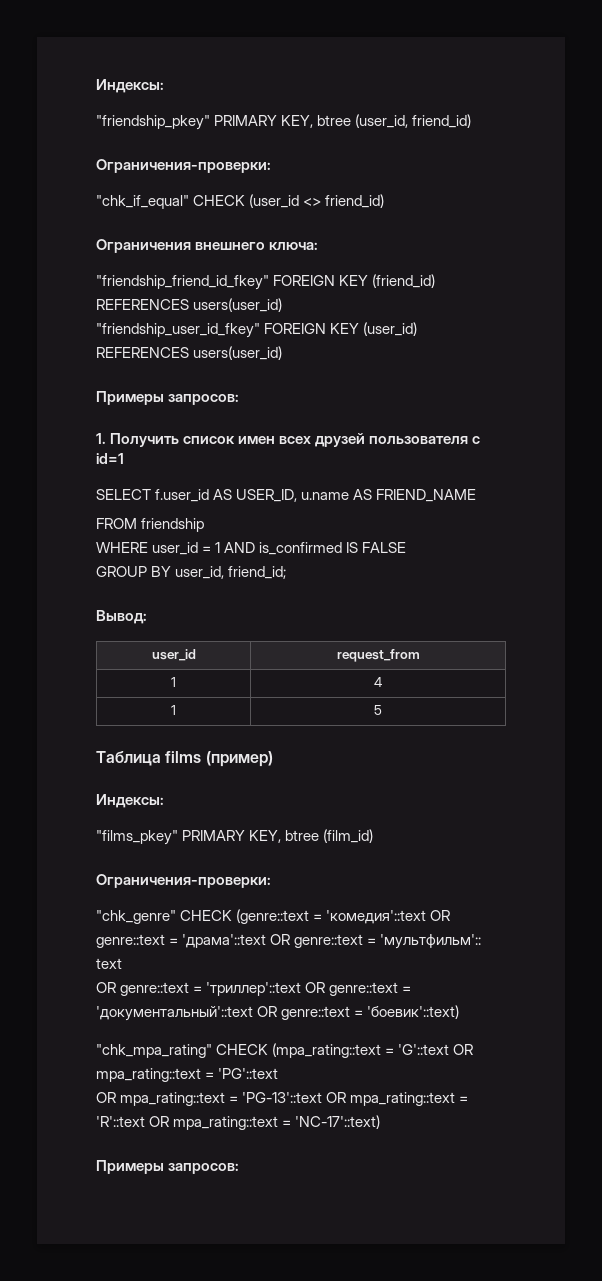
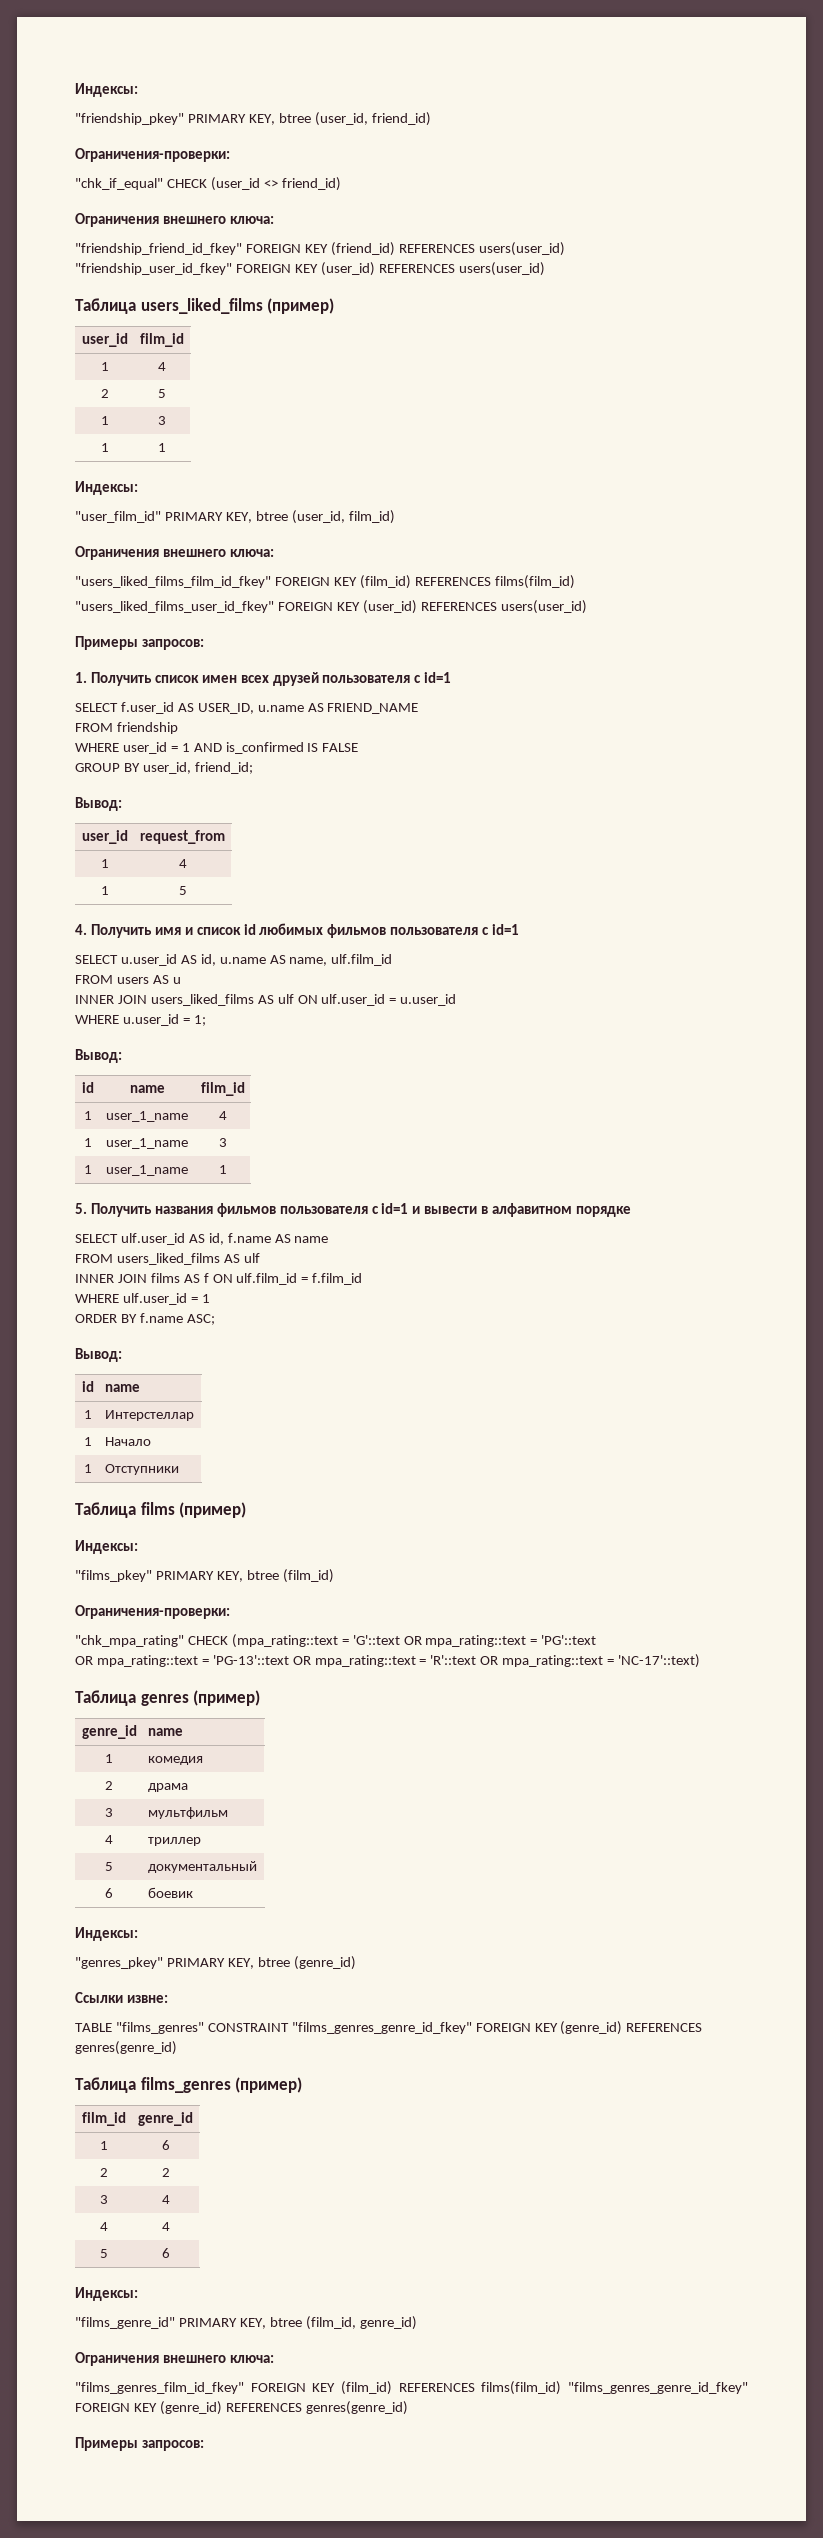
(283, 353) none -> [75,298,335,314] [81,333,128,347] [140,333,184,347] [100,362,109,371] [158,362,166,371] [100,389,109,398] [158,389,166,398] [100,416,109,425] [158,416,166,425] [100,443,109,452] [158,443,166,452] [75,481,138,495] [75,510,395,524] [75,546,274,560] [75,575,575,589] [75,600,587,614] // Таблица users_liked_films (пример) // user_id | film_id // 1 | 4 // 2 | 5 // 1 | 3 // 1 | 1 // Индексы: // "user_film_id" PRIMARY KEY, btree (user_id, film_id) // Ограничения внешнего ключа: // "users_liked_films_film_id_fkey" FOREIGN KEY (film_id) REFERENCES films(film_id) // "users_liked_films_user_id_fkey" FOREIGN KEY (user_id) REFERENCES users(user_id)
(382, 710) none -> [75,923,520,938] [75,954,393,966] [75,975,181,984] [75,994,457,1006] [75,1014,206,1026] [75,1049,122,1063] [81,1082,94,1093] [129,1085,165,1093] [200,1082,245,1096] [83,1111,92,1120] [106,1111,188,1122] [218,1111,227,1120] [83,1138,92,1147] [106,1138,188,1149] [218,1138,227,1147] [83,1165,92,1174] [106,1165,188,1176] [218,1165,227,1174] [75,1203,632,1217] [75,1233,329,1245] [75,1253,260,1265] [75,1273,363,1285] [75,1293,210,1305] [75,1313,215,1325] [75,1348,122,1362] [81,1381,94,1392] [104,1384,140,1392] [83,1410,92,1419] [104,1410,194,1421] [83,1437,92,1446] [104,1437,151,1446] [83,1464,92,1473] [104,1464,179,1475] // 4. Получить имя и список id любимых фильмов пользователя с id=1 // SELECT u.user_id AS id, u.name AS name, ulf.film_id // FROM users AS u // INNER JOIN users_liked_films AS ulf ON ulf.user_id = u.user_id // WHERE u.user_id = 1; // Вывод: // id | name | film_id // 1 | user_1_name | 4 // 1 | user_1_name | 3 // 1 | user_1_name | 1 // 5. Получить названия фильмов пользователя с id=1 и вывести в алфавитном порядке // SELECT ulf.user_id AS id, f.name AS name // FROM users_liked_films AS ulf // INNER JOIN films AS f ON ulf.film_id = f.film_id // WHERE ulf.user_id = 1 // ORDER BY f.name ASC; // Вывод: // id | name // 1 | Интерстеллар // 1 | Начало // 1 | Отступники
[96,909,451,924] [96,934,482,949] [96,958,122,969] [96,982,412,996] [96,1005,460,1021] // "chk_genre" CHECK (genre::text = 'комедия'::text OR genre::text = 'драма'::text OR genre::text = 'мультфильм':: text // OR genre::text = 'триллер'::text OR genre::text = 'документальный'::text OR genre::text = 'боевик'::text) -> (230, 1612) none
(381, 1122) none -> [75,1690,261,1706] [81,1725,137,1739] [147,1728,183,1736] [105,1754,113,1763] [147,1756,203,1765] [105,1781,113,1790] [147,1783,188,1792] [105,1808,113,1817] [147,1807,228,1819] [105,1835,113,1844] [147,1837,201,1846] [105,1862,113,1871] [147,1861,257,1873] [105,1888,113,1898] [147,1887,193,1898] [75,1927,138,1941] [75,1956,356,1970] [75,1992,168,2003] [75,2021,703,2035] [75,2041,177,2055] [75,2077,303,2093] [81,2112,126,2126] [138,2112,193,2126] [99,2141,108,2150] [161,2140,170,2150] [99,2168,108,2177] [161,2168,170,2177] [99,2195,108,2204] [161,2195,170,2204] [99,2222,108,2231] [161,2222,170,2231] [99,2249,108,2258] [161,2248,170,2258] [75,2287,138,2301] [75,2316,417,2330] [75,2352,274,2366] [75,2381,748,2395] [75,2401,408,2415] // Таблица genres (пример) // genre_id | name // 1 | комедия // 2 | драма // 3 | мультфильм // 4 | триллер // 5 | документальный // 6 | боевик // Индексы: // "genres_pkey" PRIMARY KEY, btree (genre_id) // Ссылки извне: // TABLE "films_genres" CONSTRAINT "films_genres_genre_id_fkey" FOREIGN KEY (genre_id) REFERENCES genres(genre_id) // Таблица films_genres (пример) // film_id | genre_id // 1 | 6 // 2 | 2 // 3 | 4 // 4 | 4 // 5 | 6 // Индексы: // "films_genre_id" PRIMARY KEY, btree (film_id, genre_id) // Ограничения внешнего ключа: // "films_genres_film_id_fkey" FOREIGN KEY (film_id) REFERENCES films(film_id) "films_genres_genre_id_fkey" FOREIGN KEY (genre_id) REFERENCES genres(genre_id)

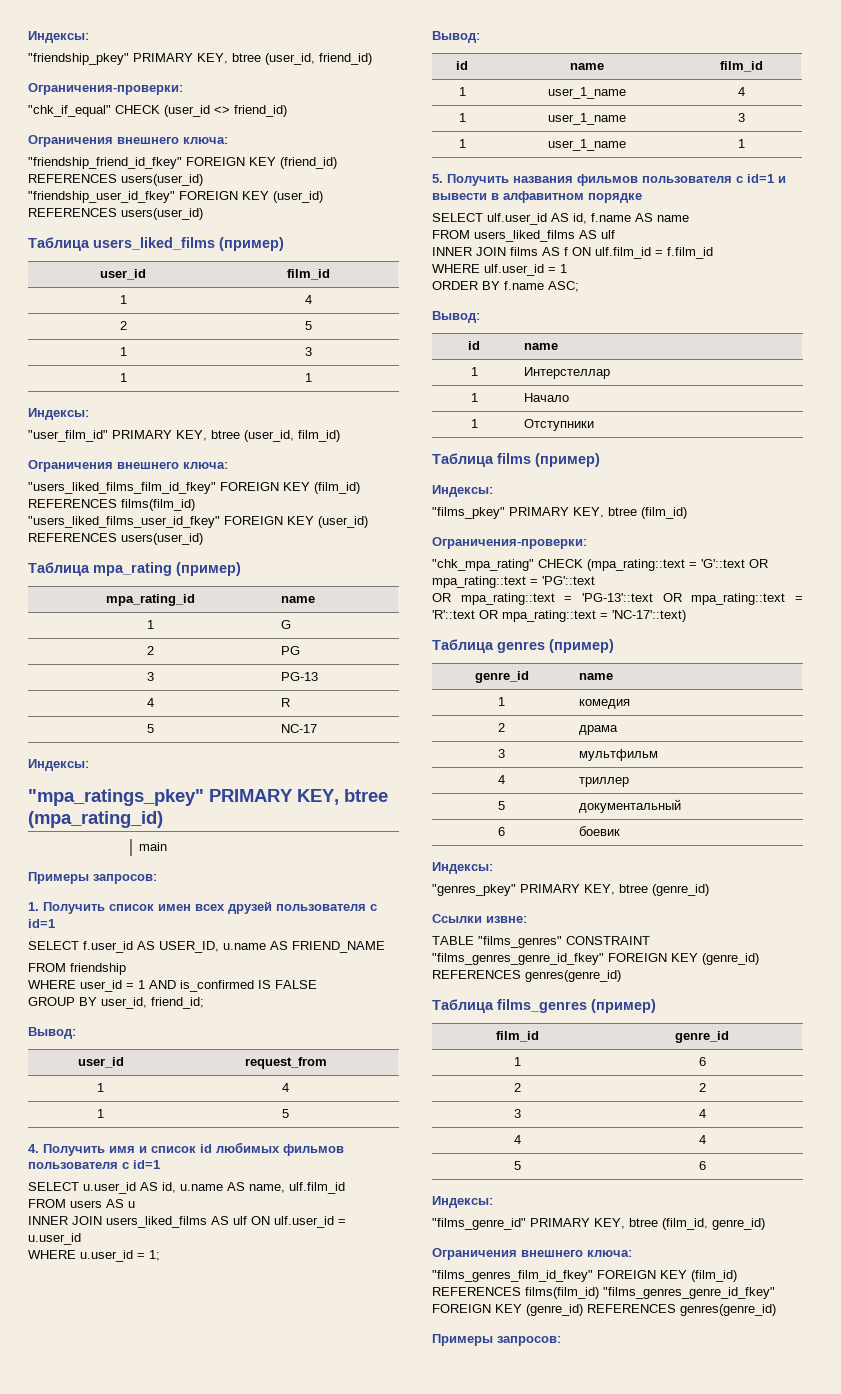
(587, 607) none -> [28,562,241,576] [106,594,195,606] [280,596,315,603] [147,620,154,629] [280,620,291,629] [147,646,154,655] [280,646,300,655] [147,672,154,681] [280,672,318,681] [147,698,154,707] [280,698,290,707] [147,724,154,733] [280,724,317,733] [28,759,89,771] [28,789,388,806] [28,811,163,828] [139,842,168,851] // Таблица mpa_rating (пример) // mpa_rating_id | name // 1 | G // 2 | PG // 3 | PG-13 // 4 | R // 5 | NC-17 // Индексы: // "mpa_ratings_pkey" PRIMARY KEY, btree (mpa_rating_id) // main

